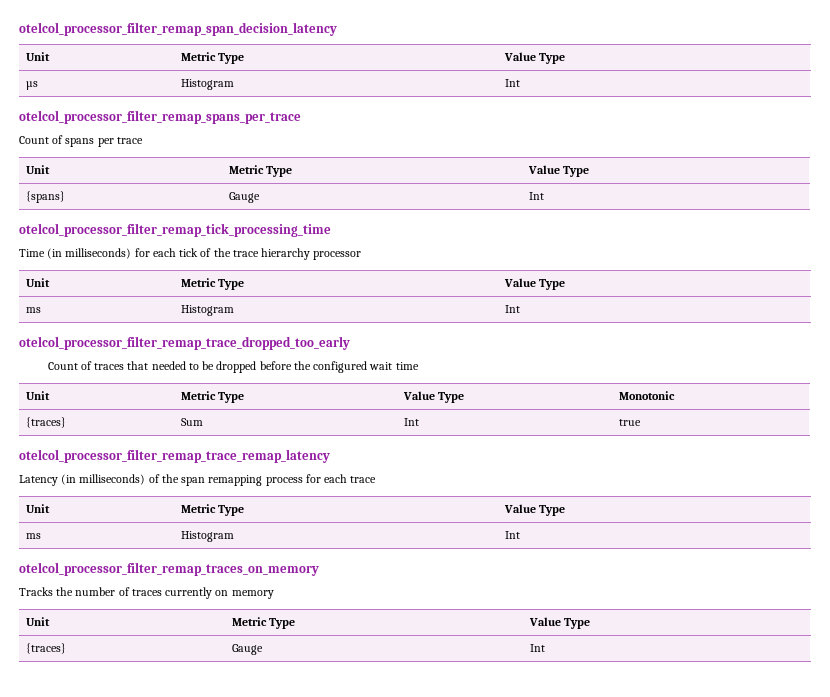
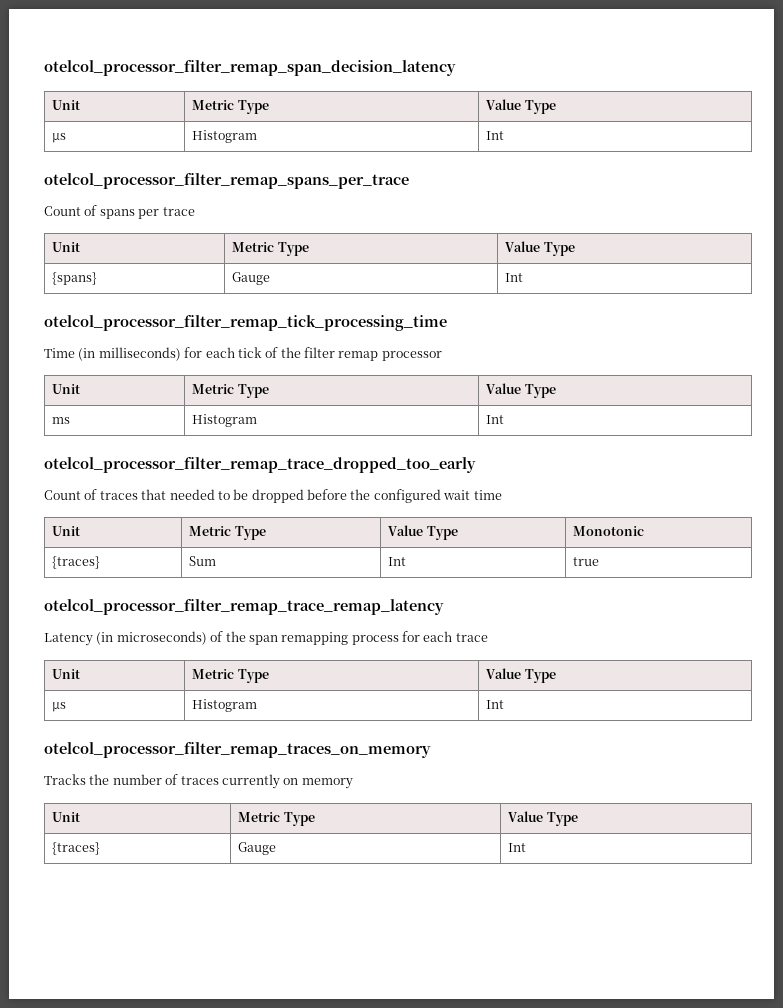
[232,248,311,260] trace hierarchy -> [304,347,379,361] filter remap
[79,474,146,485] milliseconds) -> [116,631,207,645] microseconds)
[25,533,41,539] ms -> [52,701,67,712] µs

